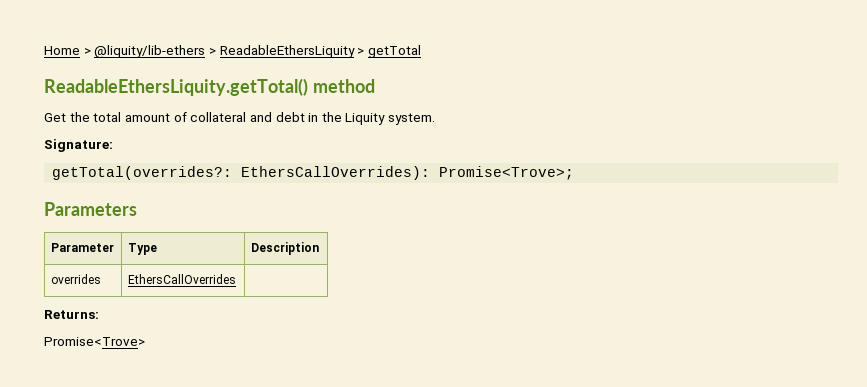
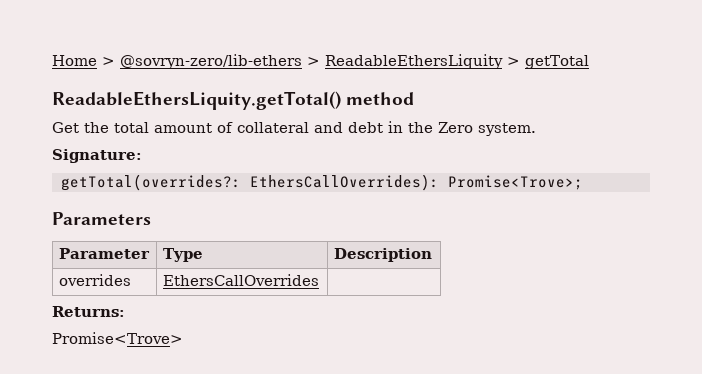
[94,45,206,58] @liquity/lib-ethers -> [120,54,302,69] @sovryn-zero/lib-ethers
[345,113,386,125] Liquity -> [438,122,473,133] Zero

